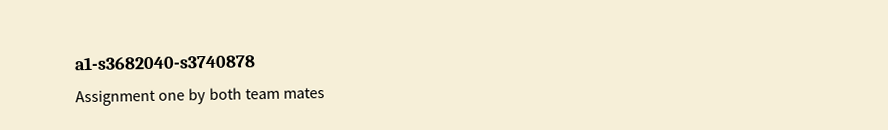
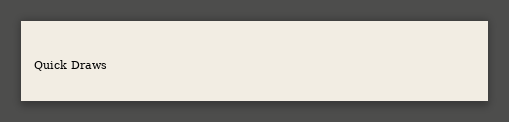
[74,54,256,71] [75,87,325,107] a1-s3682040-s3740878 // Assignment one by both team mates -> [34,60,107,71] Quick Draws

